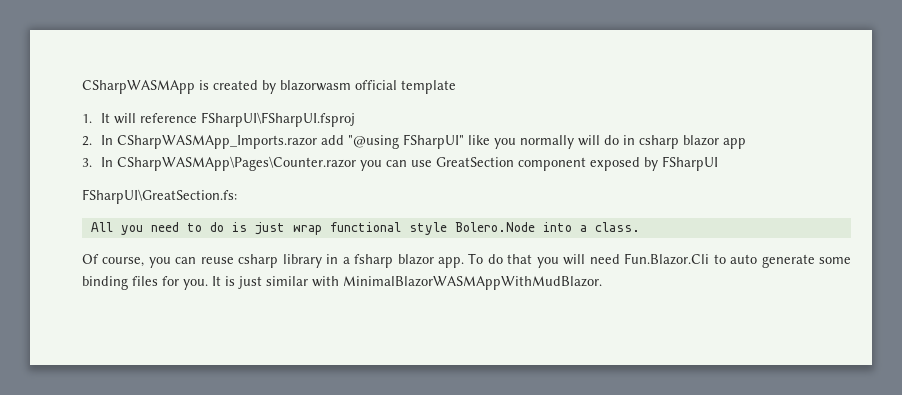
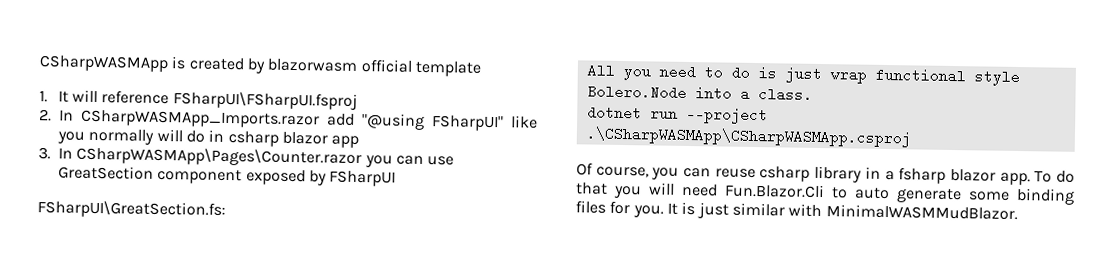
(640, 227) none -> [586,105,768,125] [585,126,911,148] // dotnet run --project .\CSharpWASMApp\CSharpWASMApp.csproj
[343,276,602,290] MinimalBlazorWASMAppWithMudBlazor. -> [825,204,1018,221] MinimalWASMMudBlazor.

